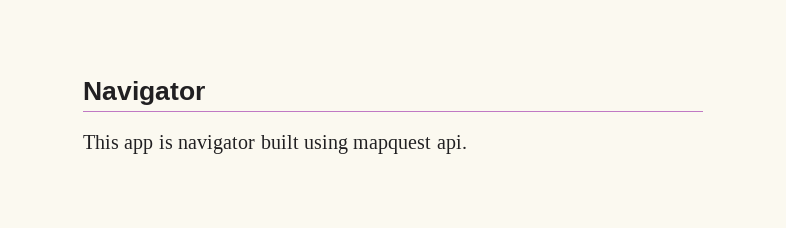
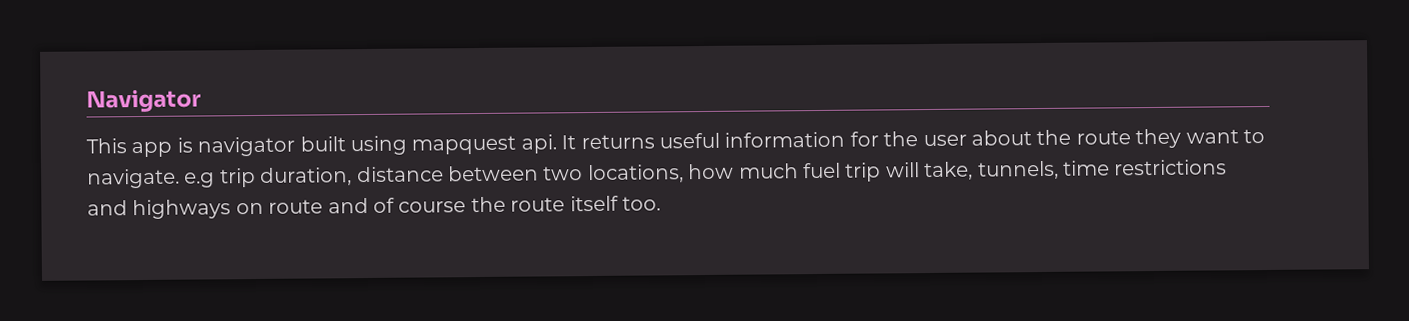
(467, 144) none -> [561,128,1265,150] [87,159,1228,189] [87,195,661,220] It returns useful information for the user about the route they want to navigate. e.g trip duration, distance between two locations, how much fuel trip will take, tunnels, time restrictions and highways on route and of course the route itself too.

